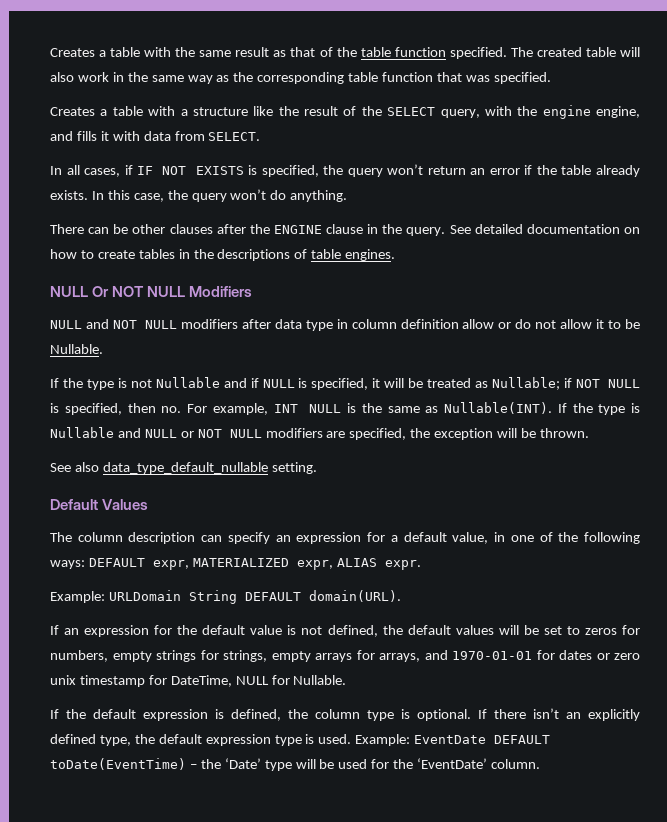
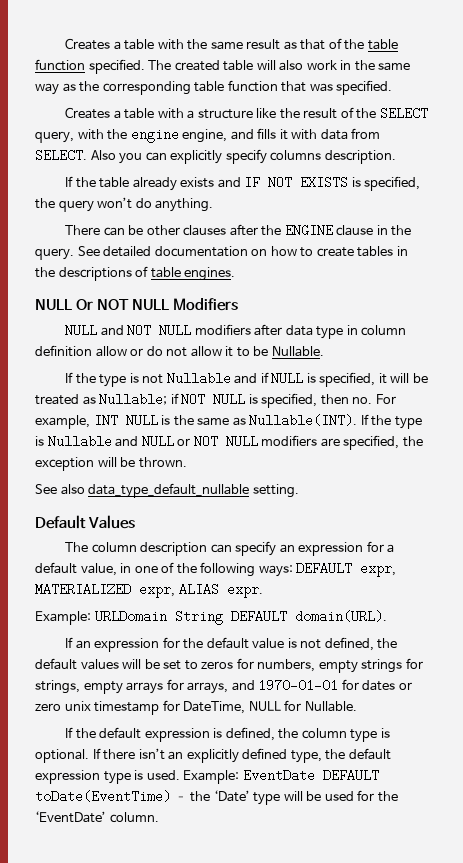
[50,165,133,177] // In all cases, if -> [90,149,396,164] [65,176,241,191] Also you can explicitly specify columns description. // If the table already exists and
[427,165,640,177] [50,189,267,202] return an error if the table already exists. In this case, the query won’t -> (133, 203) none

